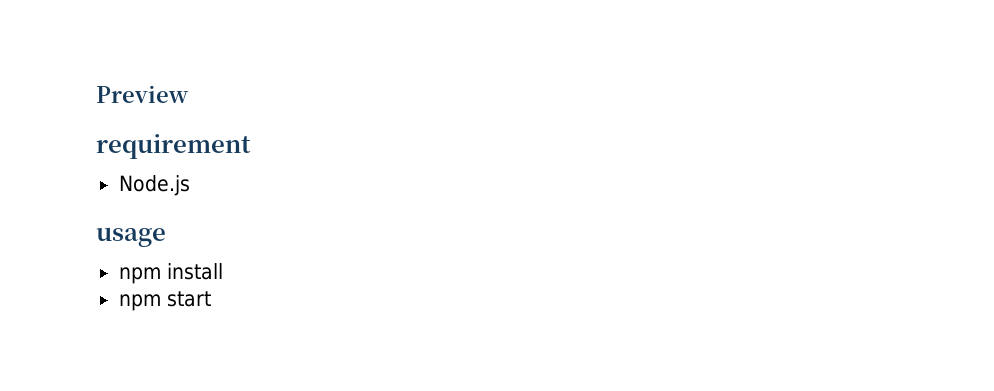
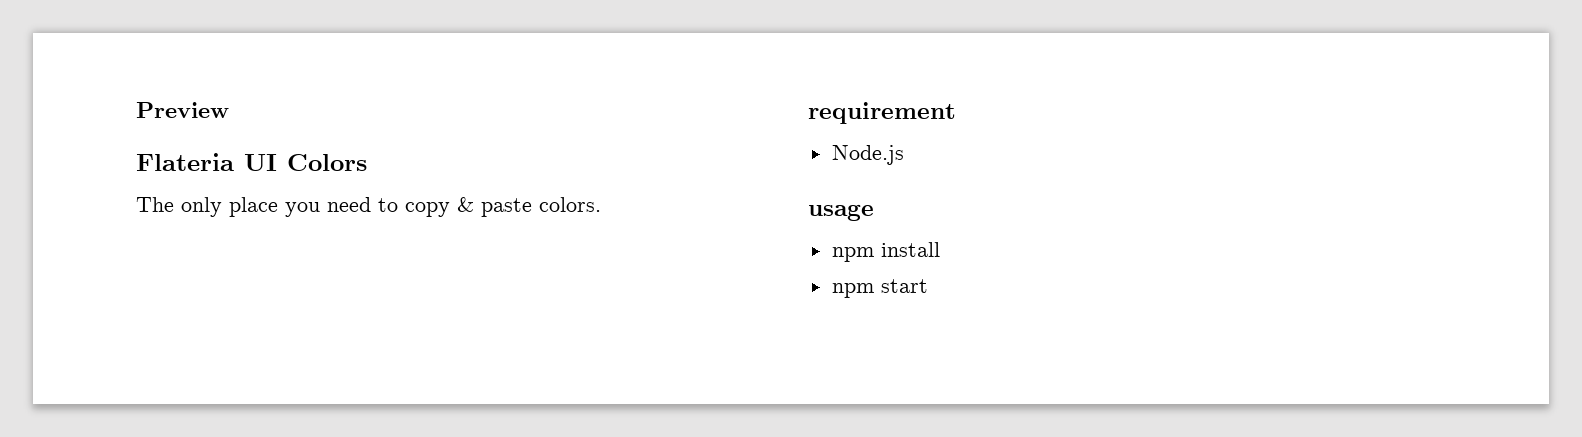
(189, 94) none -> [136,153,367,171] [136,197,601,217] // Flateria UI Colors // The only place you need to copy & paste colors.

